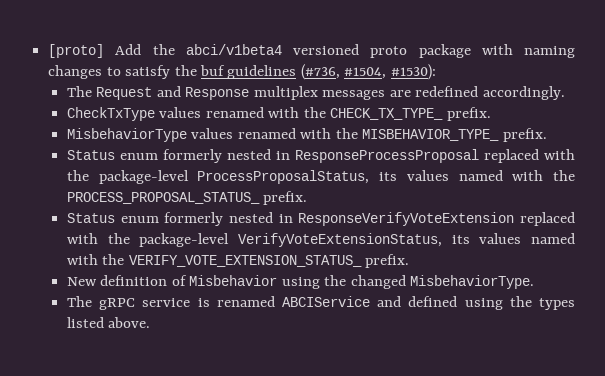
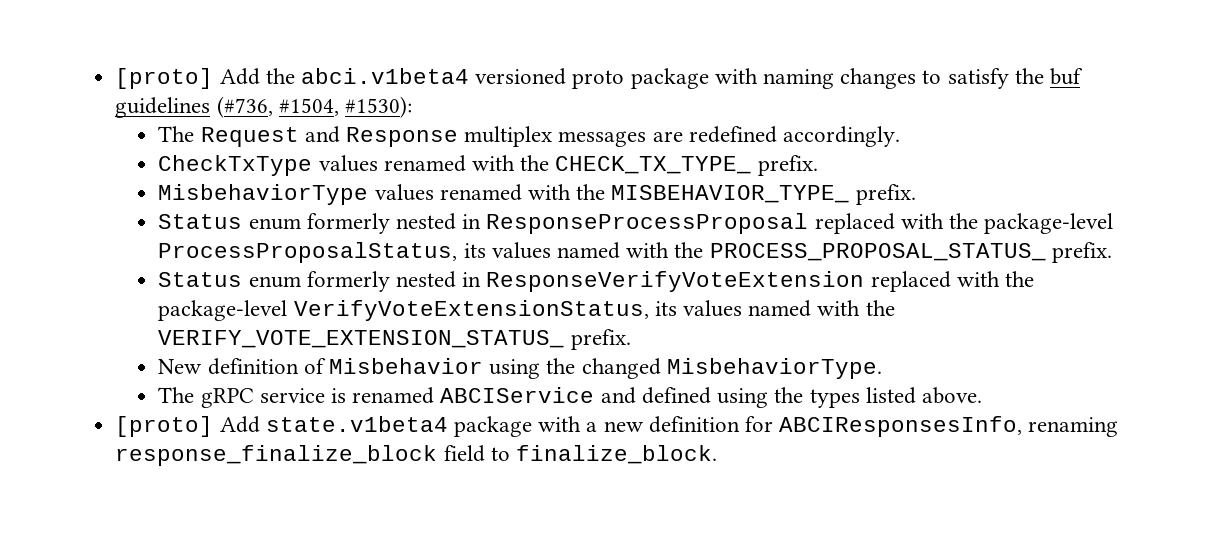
[185,44,282,55] abci/v1beta4 -> [300,68,469,84] abci.v1beta4
(151, 322) none -> [115,416,1119,437] [115,445,717,466] // [proto] Add state.v1beta4 package with a new definition for ABCIResponsesInfo, renaming response_finalize_block field to finalize_block.

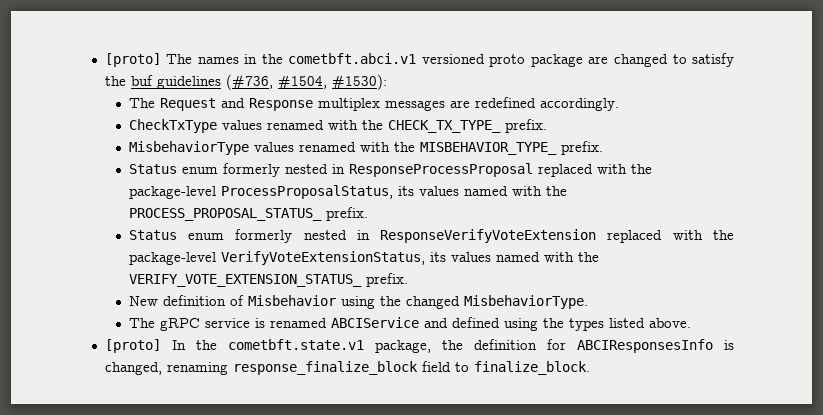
[115,68,917,89] [proto] Add the abci.v1beta4 versioned proto package with naming changes -> [104,53,668,67] [proto] The names in the cometbft.abci.v1 versioned proto package are changed
[219,416,1023,437] Add state.v1beta4 package with a new definition for ABCIResponsesInfo, -> [171,339,734,353] [104,362,162,375] In the cometbft.state.v1 package, the definition for ABCIResponsesInfo is changed,

